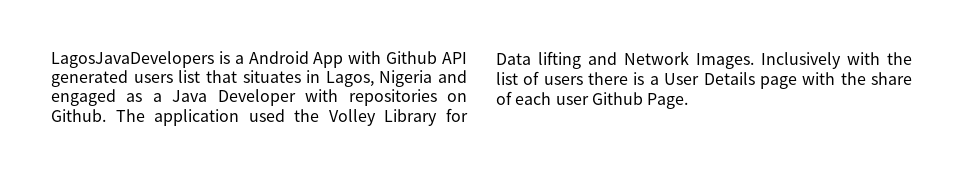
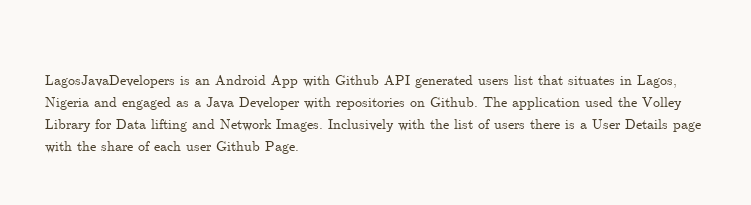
[234,55,244,64] a -> [195,79,210,85] an

